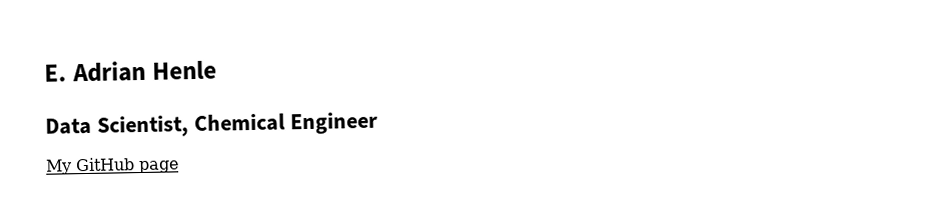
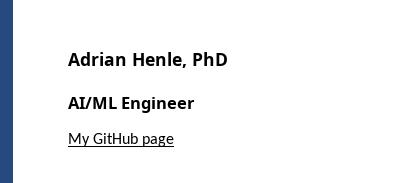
[44,60,217,83] [45,113,286,138] E. Adrian Henle // Data Scientist, Chemical -> [68,52,228,68] [68,97,117,109] Adrian Henle, PhD // AI/ML

